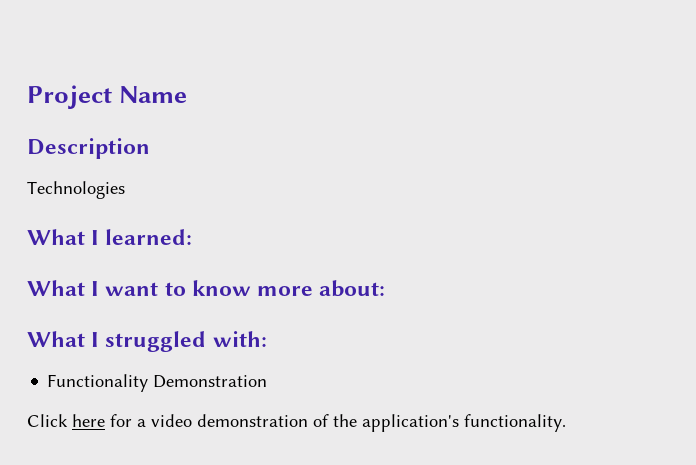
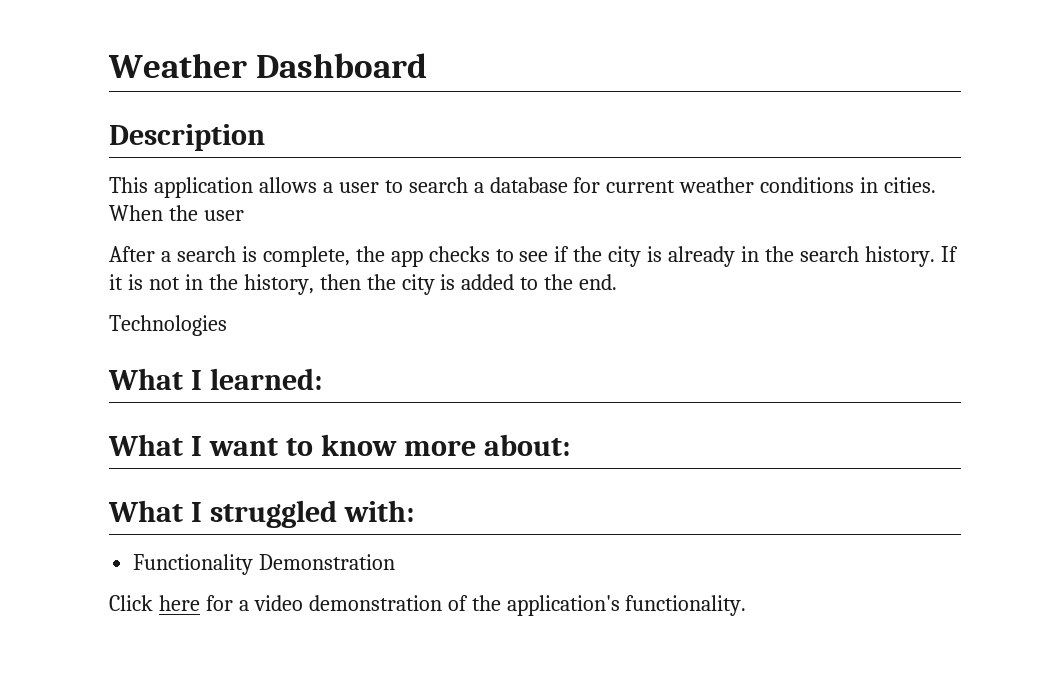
[27,85,188,109] Project Name -> [108,53,428,78] Weather Dashboard
(150, 148) none -> [109,177,937,198] [109,205,244,221] [109,246,958,267] [109,274,618,295] // This application allows a user to search a database for current weather conditions in cities. When the user // After a search is complete, the app checks to see if the city is already in the search history. If it is not in the history, then the city is added to the end.

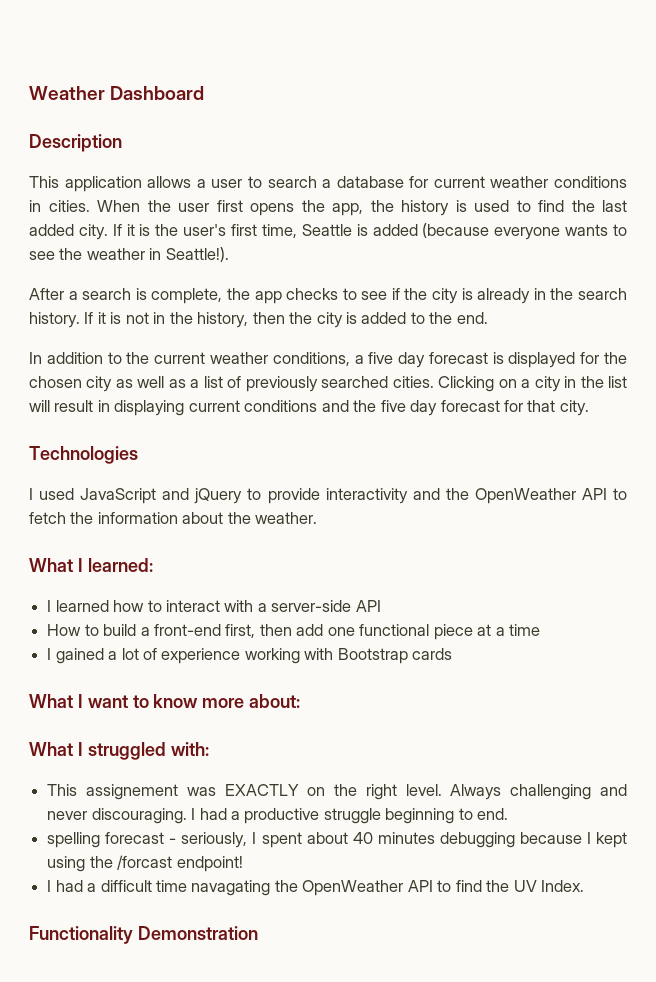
(244, 215) none -> [216,200,627,216] [29,223,628,240] [29,247,229,262] first opens the app, the history is used to find the last added city. If it is the user's first time, Seattle is added (because everyone wants to see the weather in Seattle!).
[109,315,227,336] [108,368,322,390] Technologies // What I learned: -> [29,352,627,368] [29,376,628,392] [29,400,589,416] [29,446,138,464] [29,488,627,504] [29,512,318,524] [29,558,153,572] [47,600,381,612] [47,624,541,640] [47,648,453,664] In addition to the current weather conditions, a five day forecast is displayed for the chosen city as well as a list of previously searched cities. Clicking on a city in the list will result in displaying current conditions and the five day forecast for that city. // Technologies // I used JavaScript and jQuery to provide interactivity and the OpenWeather API to fetch the information about the weather. // What I learned: // I learned how to interact with a server-side API // How to build a front-end first, then add one functional piece at a time // I gained a lot of experience working with Bootstrap cards
[133,554,396,575] [109,595,747,616] Functionality Demonstration // Click here for a video demonstration of the application's functionality. -> [47,784,628,800] [47,808,509,824] [47,832,627,848] [47,855,243,872] [47,880,585,896] [29,926,258,944] This assignement was EXACTLY on the right level. Always challenging and never discouraging. I had a productive struggle beginning to end. // spelling forecast - seriously, I spent about 40 minutes debugging because I kept using the /forcast endpoint! // I had a difficult time navagating the OpenWeather API to find the UV Index. // Functionality Demonstration

